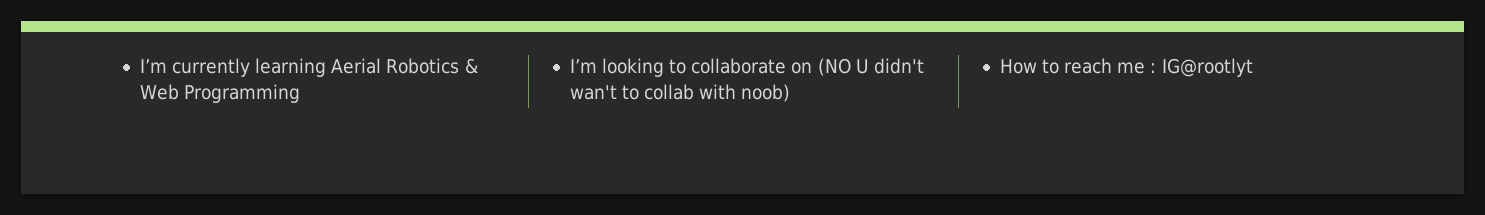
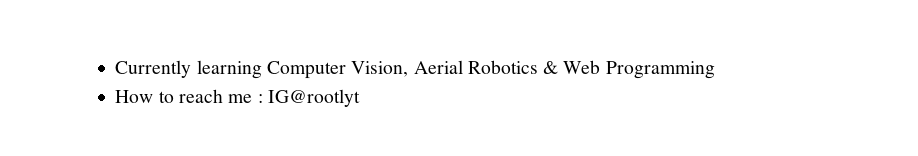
[139,58,327,77] I’m currently learning -> [115,60,409,79] Currently learning Computer Vision,
[569,58,924,77] [569,84,791,102] // I’m looking to collaborate on (NO U didn't wan't to collab with noob) -> (715, 70) none

